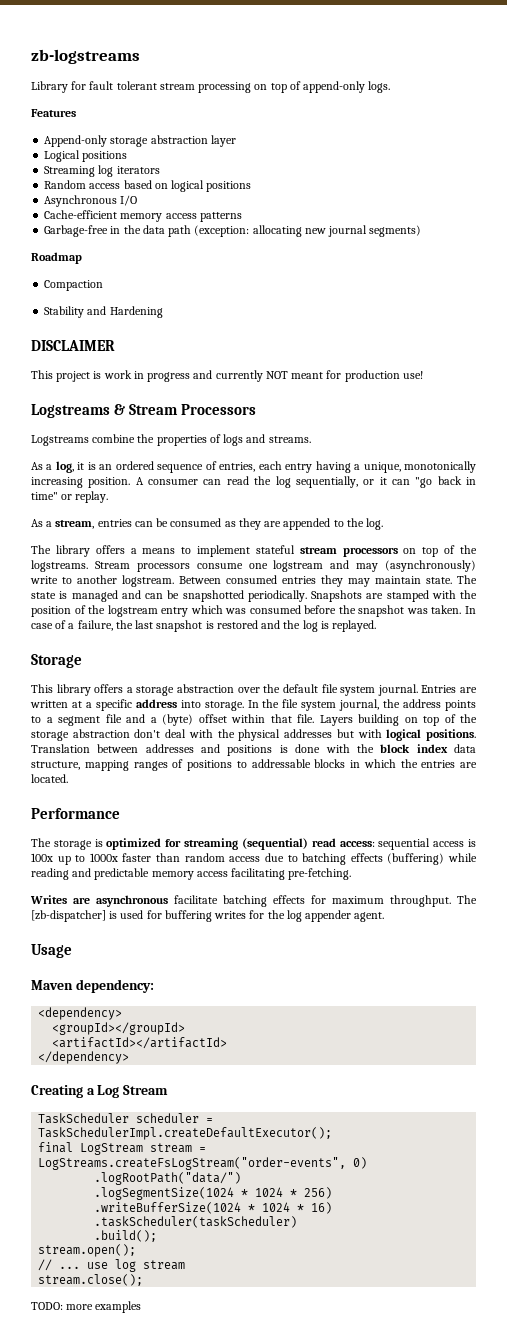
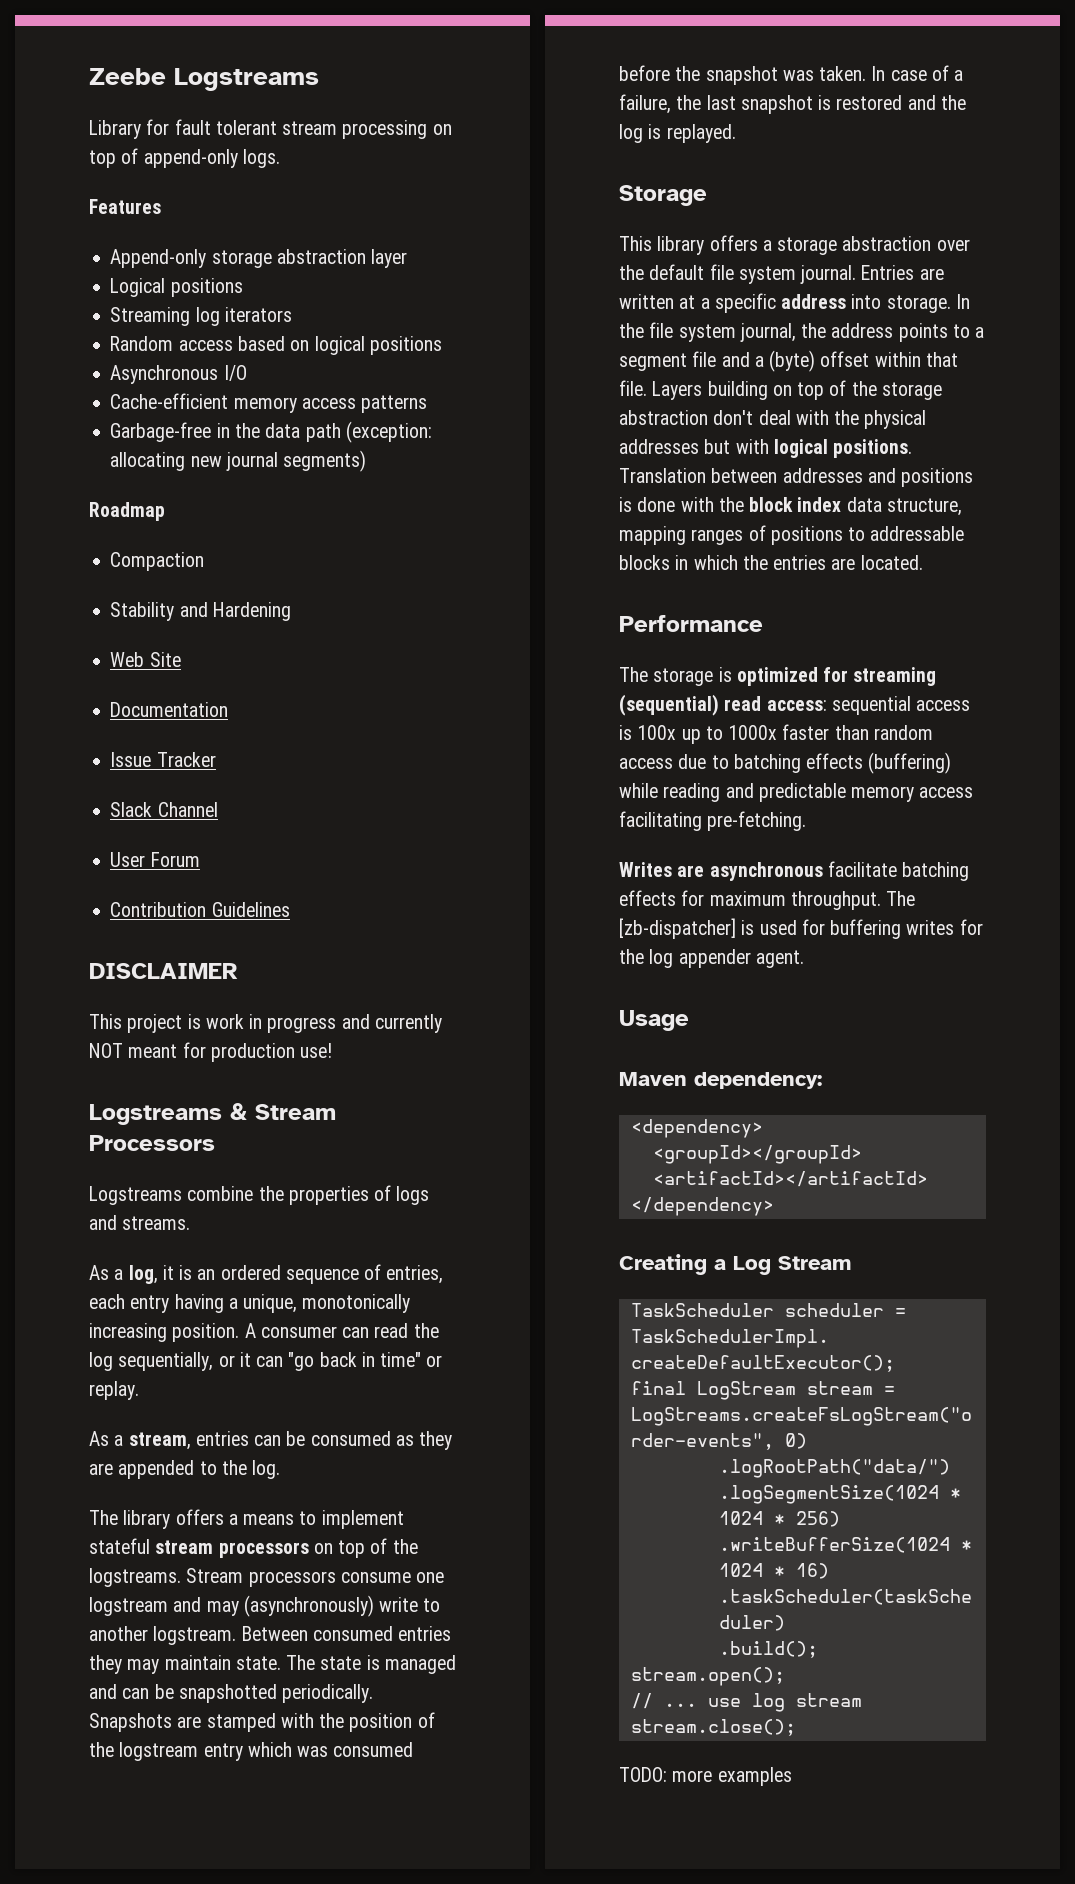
[31,49,140,64] zb-logstreams -> [89,68,319,91] Zeebe Logstreams
(163, 312) none -> [110,652,181,667] [110,702,229,717] [110,752,216,767] [110,802,218,817] [110,852,200,867] [110,902,290,917] // Web Site // Documentation // Issue Tracker // Slack Channel // User Forum // Contribution Guidelines

